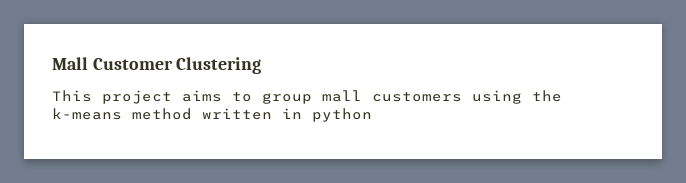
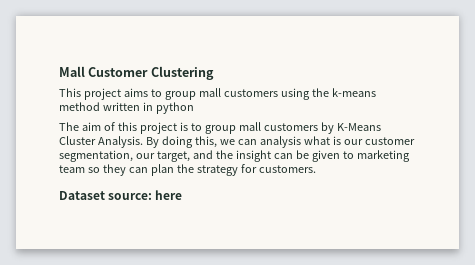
(372, 115) none -> [59,122,381,134] [59,136,415,148] [59,150,410,162] [59,164,316,176] [59,190,183,200] // The aim of this project is to group mall customers by K-Means Cluster Analysis. By doing this, we can analysis what is our customer segmentation, our target, and the insight can be given to marketing team so they can plan the strategy for customers. // Dataset source: here

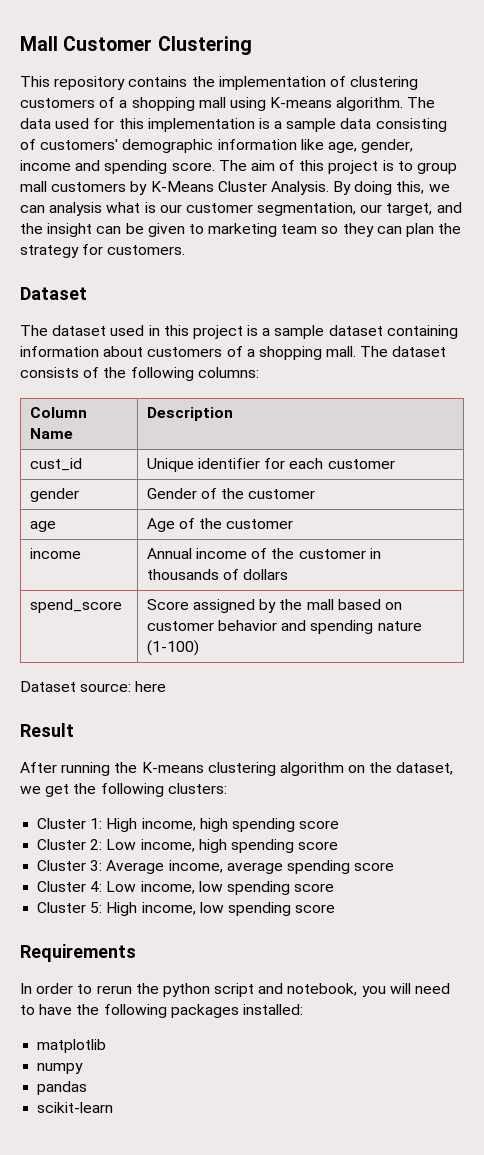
[83,88,376,100] [59,102,194,114] project aims to group mall customers using the k-means method written in python // -> [54,76,419,90] [20,97,436,111] [20,118,447,132] [20,139,414,153] [20,160,215,174] repository contains the implementation of clustering customers of a shopping mall using K-means algorithm. The data used for this implementation is a sample data consisting of customers' demographic information like age, gender, income and spending score.
[108,190,183,200] source: here -> [20,325,458,339] [20,346,447,360] [20,367,259,381] [29,407,87,418] [29,428,73,439] [146,407,233,421] [29,458,82,471] [146,458,395,472] [29,488,79,502] [146,488,316,499] [29,521,56,532] [146,518,294,532] [29,548,81,559] [146,548,381,559] [146,569,289,580] [29,599,122,613] [146,599,403,613] [146,620,422,634] [146,640,199,656] [20,681,167,692] [20,723,74,737] [20,762,454,776] [20,783,227,797] [37,818,340,832] [37,839,339,853] [37,860,395,874] [37,881,335,895] [37,902,336,916] [20,944,136,962] [20,983,451,997] [20,1004,303,1018] [37,1039,107,1053] [37,1063,84,1074] [37,1081,88,1095] [37,1102,114,1113] // The dataset used in this project is a sample dataset containing information about customers of a shopping mall. The dataset consists of the following columns: // Column Name | Description // cust_id | Unique identifier for each customer // gender | Gender of the customer // age | Age of the customer // income | Annual income of the customer in thousands of dollars // spend_score | Score assigned by the mall based on customer behavior and spending nature (1-100) // Dataset source: here // Result // After running the K-means clustering algorithm on the dataset, we get the following clusters: // Cluster 1: High income, high spending score // Cluster 2: Low income, high spending score // Cluster 3: Average income, average spending score // Cluster 4: Low income, low spending score // Cluster 5: High income, low spending score // Requirements // In order to rerun the python script and notebook, you will need to have the following packages installed: // matplotlib // numpy // pandas // scikit-learn

